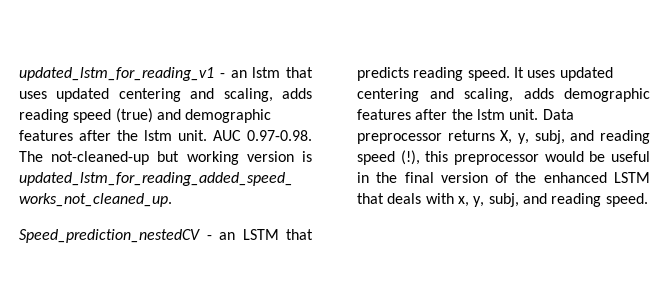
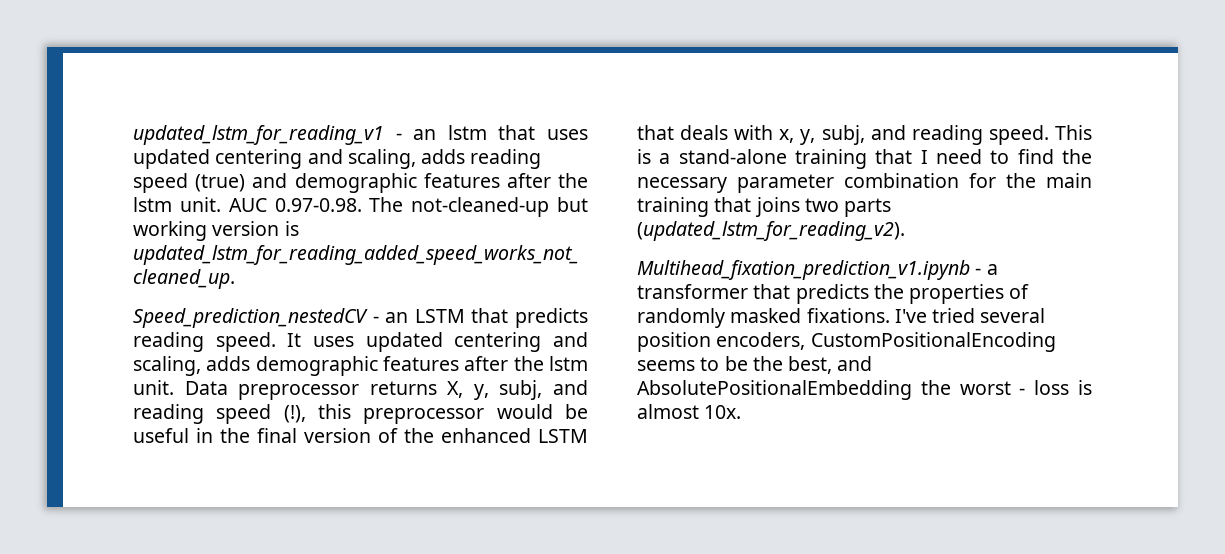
(648, 200) none -> [1055,125,1092,140] [637,149,1092,169] [637,173,1092,193] [637,197,892,217] [637,221,905,241] [637,260,998,280] [637,284,1030,304] [637,308,1046,328] [637,332,1056,352] [637,356,873,374] [637,380,1092,400] [637,404,742,419] This is a stand-alone training that I need to find the necessary parameter combination for the main training that joins two parts (updated_lstm_for_reading_v2). // Multihead_fixation_prediction_v1.ipynb - a transformer that predicts the properties of randomly masked fixations. I've tried several position encoders, CustomPositionalEncoding seems to be the best, and AbsolutePositionalEmbedding the worst - loss is almost 10x.

